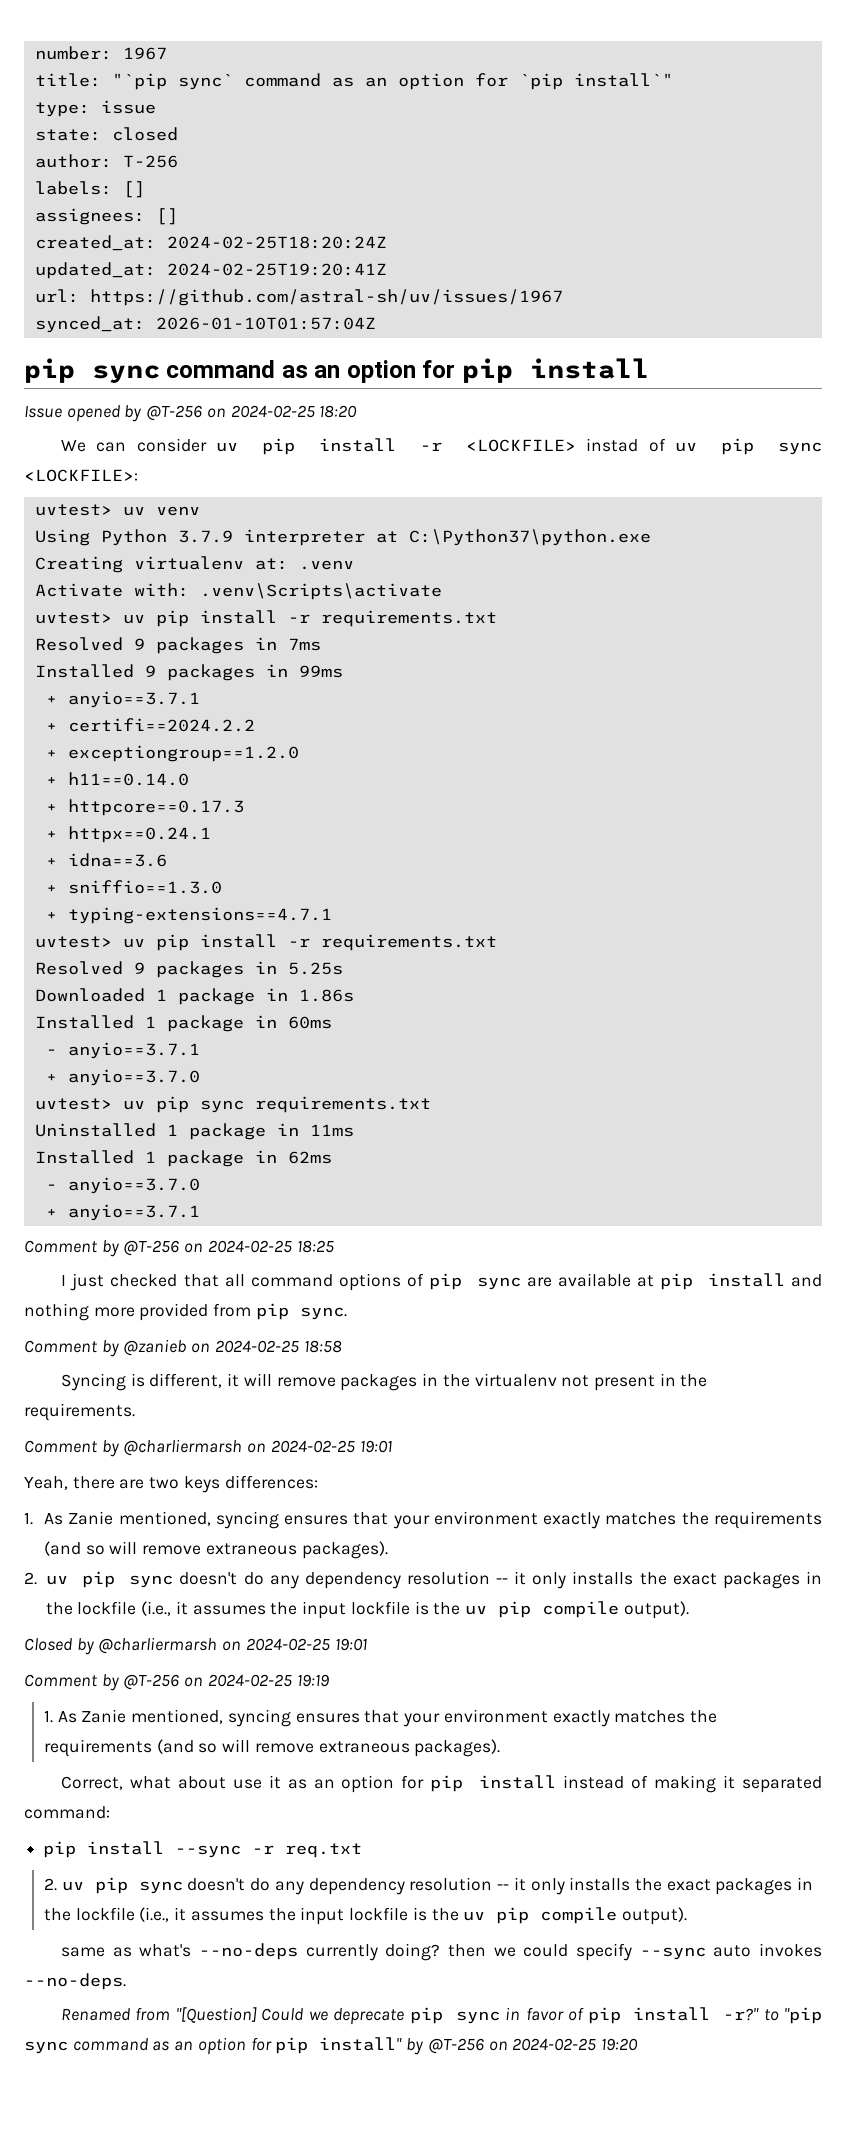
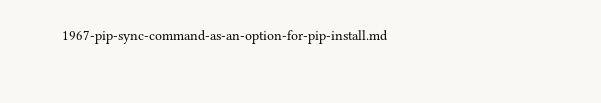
[34,46,167,60] [34,73,673,90] [34,100,156,117] [34,127,178,141] [34,154,178,168] [34,181,145,198] [34,208,178,225] [34,235,387,251] [34,262,387,279] [34,289,563,306] [34,316,376,333] [24,358,649,383] [24,405,358,422] [61,438,822,455] [24,469,138,482] [34,504,200,516] [34,529,651,546] [34,556,354,573] [34,583,442,600] [34,610,497,627] [34,637,321,654] [34,664,343,681] [45,691,200,708] [45,718,255,732] [45,745,299,762] [45,772,189,786] [45,799,244,816] [45,826,211,843] [45,853,167,867] [45,880,222,894] [45,907,332,924] [34,934,497,951] [34,961,343,978] [34,988,354,1005] [34,1015,332,1032] [45,1042,200,1059] [45,1069,200,1086] [34,1096,431,1113] [34,1123,354,1140] [34,1150,332,1167] [45,1177,200,1194] [45,1204,200,1221] [24,1240,334,1257] [61,1273,822,1291] [24,1303,347,1321] [24,1339,342,1357] [61,1373,708,1391] [24,1403,135,1421] [24,1439,392,1457] [24,1475,318,1493] [24,1511,822,1529] [44,1541,388,1559] [24,1571,823,1589] [45,1601,689,1619] [24,1637,367,1655] [24,1674,330,1691] [44,1709,717,1727] [44,1739,501,1757] [61,1775,823,1793] [24,1806,110,1819] [43,1841,363,1858] [44,1877,814,1895] [44,1907,687,1925] [61,1943,822,1961] [24,1973,126,1990] [61,2007,822,2025] [24,2037,638,2055] number: 1967 // title: "`pip sync` command as an option for `pip install`" // type: issue // state: closed // author: T-256 // labels: [] // assignees: [] // created_at: 2024-02-25T18:20:24Z // updated_at: 2024-02-25T19:20:41Z // url: https://github.com/astral-sh/uv/issues/1967 // synced_at: 2026-01-10T01:57:04Z // pip sync command as an option for pip install // Issue opened by @T-256 on 2024-02-25 18:20 // We can consider uv pip install -r <LOCKFILE> instad of uv pip sync <LOCKFILE>: // uvtest> uv venv // Using Python 3.7.9 interpreter at C:\Python37\python.exe // Creating virtualenv at: .venv // Activate with: .venv\Scripts\activate // uvtest> uv pip install -r requirements.txt // Resolved 9 packages in 7ms // Installed 9 packages in 99ms // + anyio==3.7.1 // + certifi==2024.2.2 // + exceptiongroup==1.2.0 // + h11==0.14.0 // + httpcore==0.17.3 // + httpx==0.24.1 // + idna==3.6 // + sniffio==1.3.0 // + typing-extensions==4.7.1 // uvtest> uv pip install -r requirements.txt // Resolved 9 packages in 5.25s // Downloaded 1 package in 1.86s // Installed 1 package in 60ms // - anyio==3.7.1 // + anyio==3.7.0 // uvtest> uv pip sync requirements.txt // Uninstalled 1 package in 11ms // Installed 1 package in 62ms // - anyio==3.7.0 // + anyio==3.7.1 // Comment by @T-256 on 2024-02-25 18:25 // I just checked that all command options of pip sync are available at pip install and nothing more provided from pip sync. // Comment by @zanieb on 2024-02-25 18:58 // Syncing is different, it will remove packages in the virtualenv not present in the requirements. // Comment by @charliermarsh on 2024-02-25 19:01 // Yeah, there are two keys differences: // 1. As Zanie mentioned, syncing ensures that your environment exactly matches the requirements (and so will remove extraneous packages). // 2. uv pip sync doesn't do any dependency resolution -- it only installs the exact packages in the lockfile (i.e., it assumes the input lockfile is the uv pip compile output). // Closed by @charliermarsh on 2024-02-25 19:01 // Comment by @T-256 on 2024-02-25 19:19 // 1. As Zanie mentioned, syncing ensures that your environment exactly matches the requirements (and so will remove extraneous packages). // Correct, what about use it as an option for pip install instead of making it separated command: // pip install --sync -r req.txt // 2. uv pip sync doesn't do any dependency resolution -- it only installs the exact packages in the lockfile (i.e., it assumes the input lockfile is the uv pip compile output). // same as what's --no-deps currently doing? then we could specify --sync auto invokes --no-deps. // Renamed from "[Question] Could we deprecate pip sync in favor of pip install -r?" to "pip sync command as an option for pip install" by @T-256 on 2024-02-25 19:20 -> [62,30,388,44] 1967-pip-sync-command-as-an-option-for-pip-install.md

